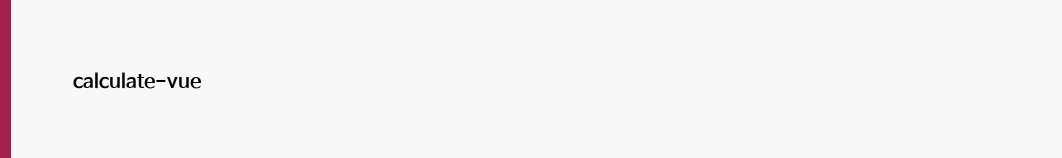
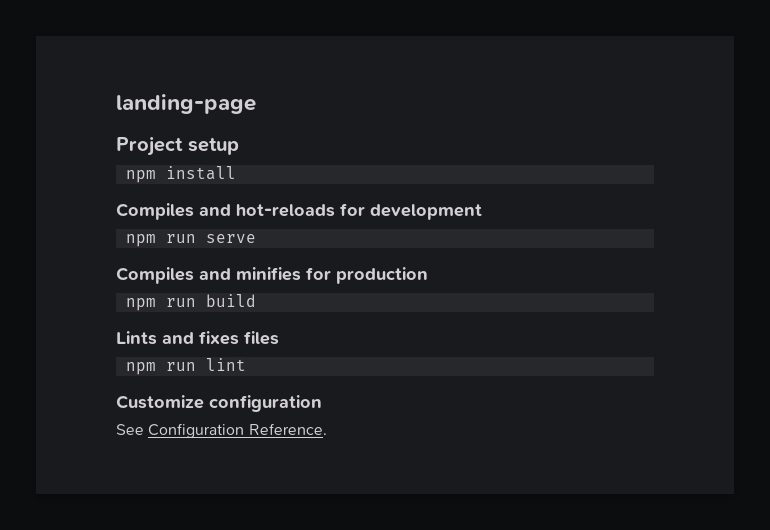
[73,72,201,89] calculate-vue -> [116,94,256,114] [116,136,239,156] [125,166,236,183] [116,203,482,220] [125,234,256,247] [116,267,428,284] [125,294,256,311] [116,331,279,345] [125,358,246,375] [116,395,322,412] [116,423,327,438] landing-page // Project setup // npm install // Compiles and hot-reloads for development // npm run serve // Compiles and minifies for production // npm run build // Lints and fixes files // npm run lint // Customize configuration // See Configuration Reference.

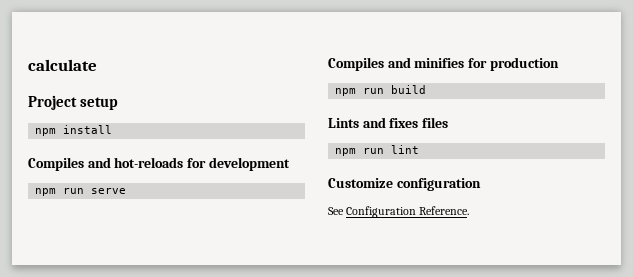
[116,94,256,114] landing-page -> [28,59,97,71] calculate

